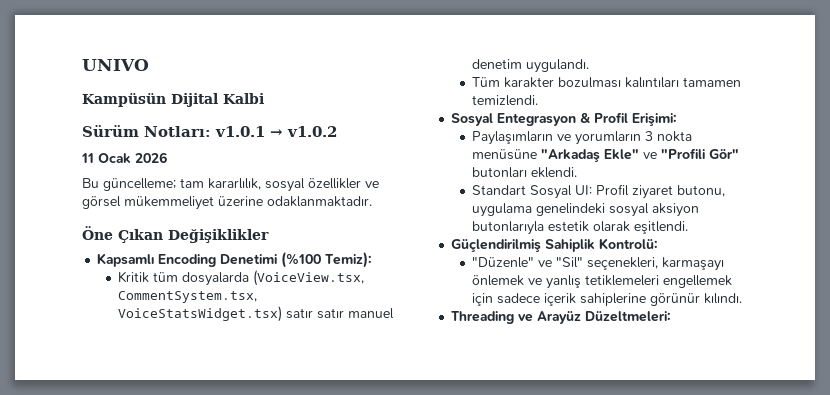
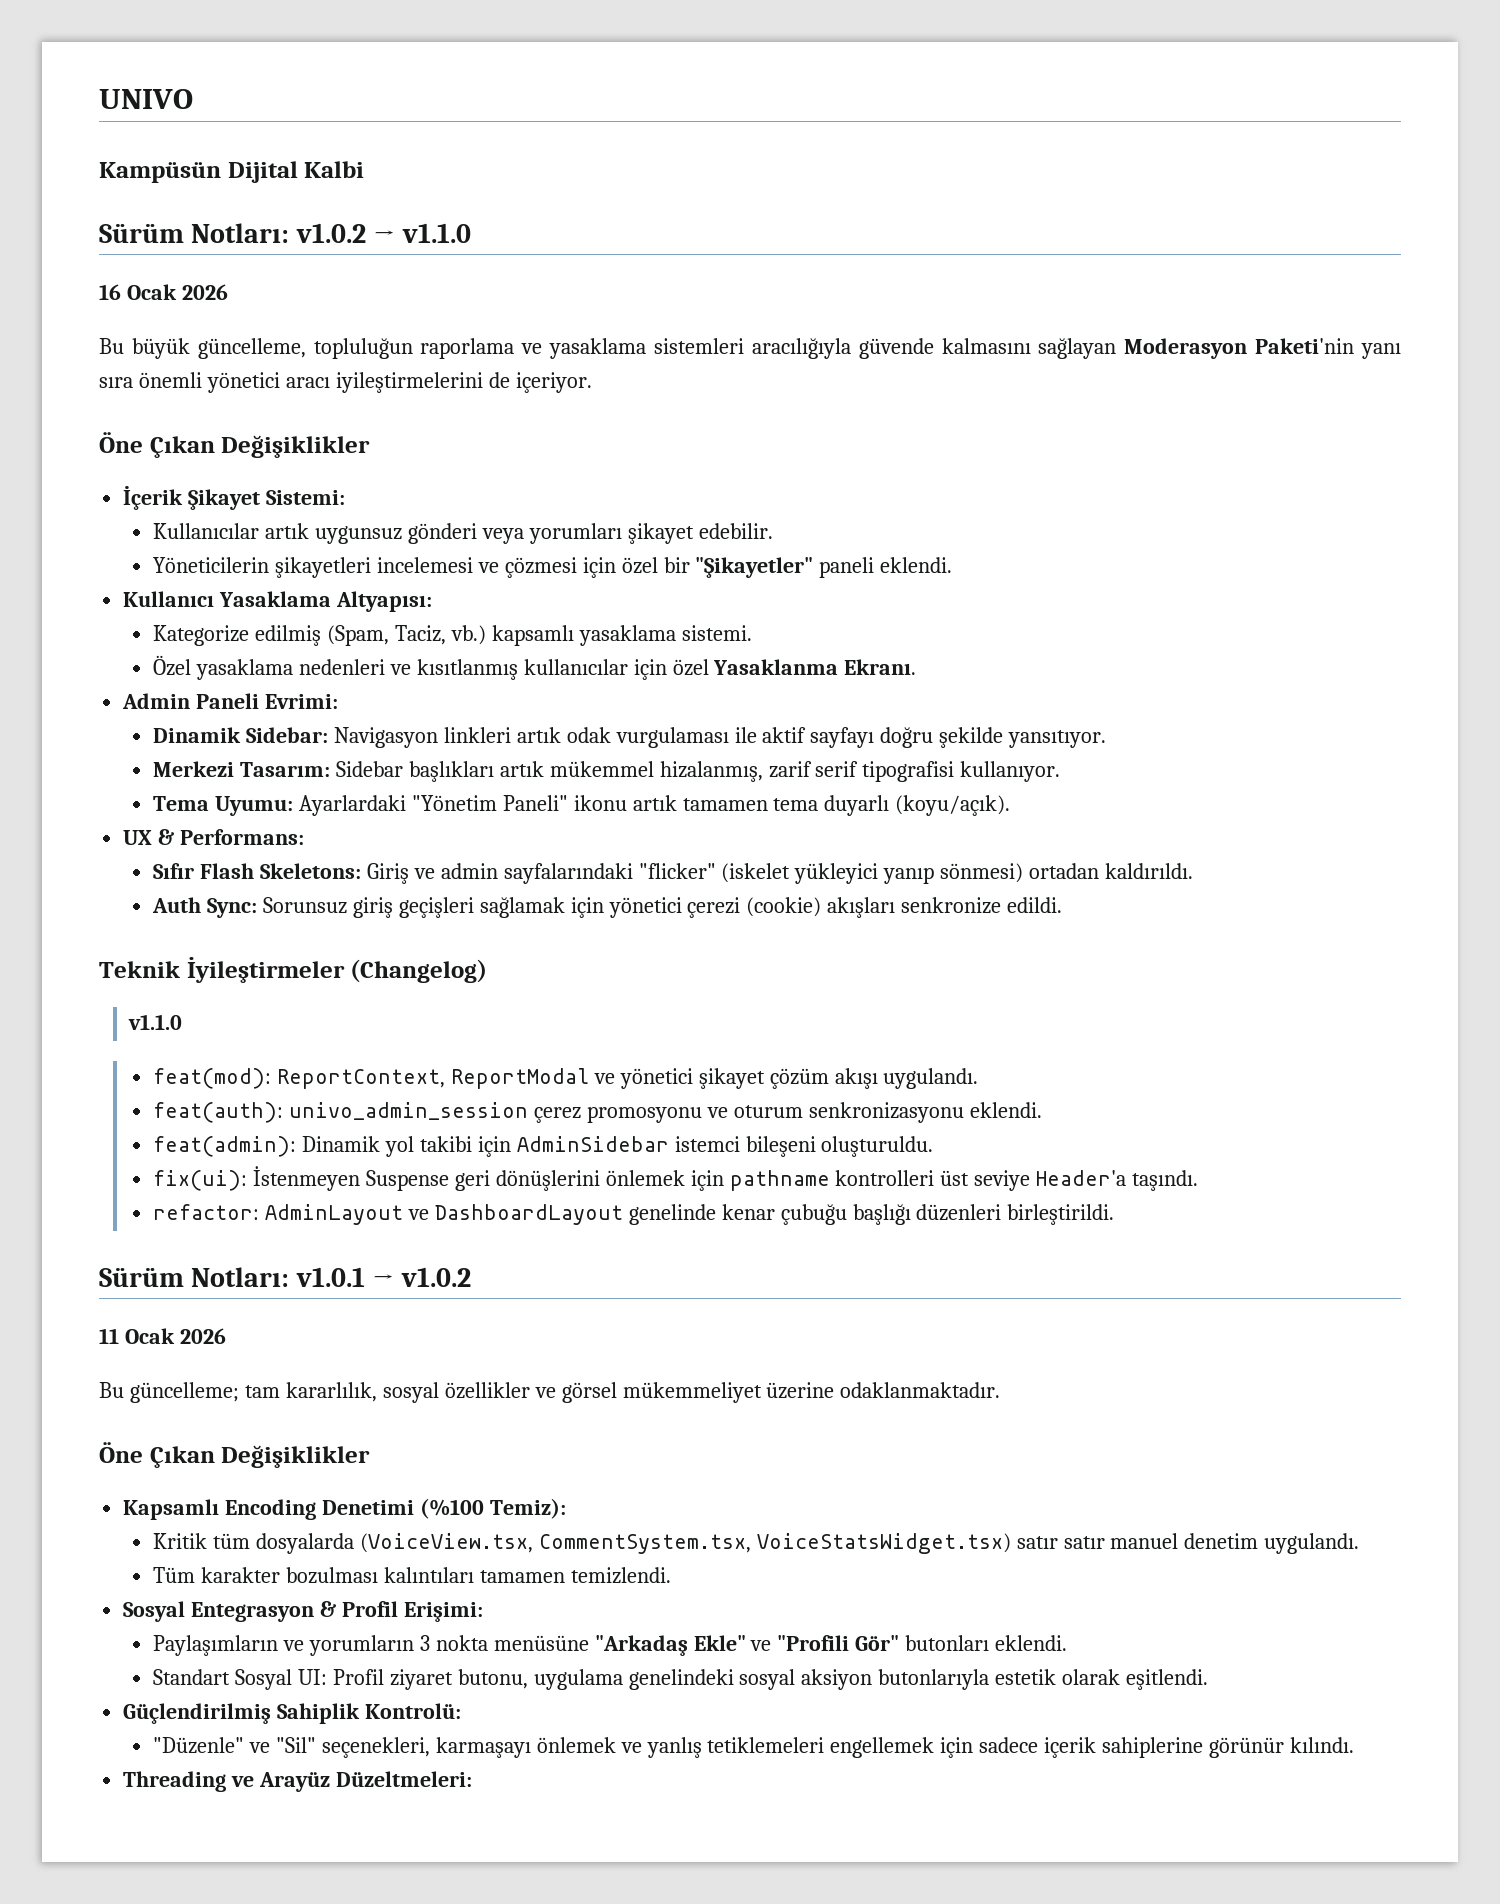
(264, 98) none -> [99,223,471,243] [99,284,228,300] [99,338,1402,359] [99,372,592,393] [99,432,371,458] [123,486,346,510] [152,523,773,544] [152,557,953,578] [123,591,433,612] [152,625,752,646] [152,655,917,680] [122,693,339,709] [152,727,1107,748] [152,761,1061,782] [152,795,1011,816] [123,829,305,845] [152,863,1194,884] [151,897,1063,918] [99,957,488,983] [127,1014,182,1030] [152,1068,979,1089] [152,1102,1042,1123] [152,1136,934,1157] [152,1166,1199,1191] [152,1204,1115,1225] // Sürüm Notları: v1.0.2 → v1.1.0 // 16 Ocak 2026 // Bu büyük güncelleme, topluluğun raporlama ve yasaklama sistemleri aracılığıyla güvende kalmasını sağlayan Moderasyon Paketi'nin yanı sıra önemli yönetici aracı iyileştirmelerini de içeriyor. // Öne Çıkan Değişiklikler // İçerik Şikayet Sistemi: // Kullanıcılar artık uygunsuz gönderi veya yorumları şikayet edebilir. // Yöneticilerin şikayetleri incelemesi ve çözmesi için özel bir "Şikayetler" paneli eklendi. // Kullanıcı Yasaklama Altyapısı: // Kategorize edilmiş (Spam, Taciz, vb.) kapsamlı yasaklama sistemi. // Özel yasaklama nedenleri ve kısıtlanmış kullanıcılar için özel Yasaklanma Ekranı. // Admin Paneli Evrimi: // Dinamik Sidebar: Navigasyon linkleri artık odak vurgulaması ile aktif sayfayı doğru şekilde yansıtıyor. // Merkezi Tasarım: Sidebar başlıkları artık mükemmel hizalanmış, zarif serif tipografisi kullanıyor. // Tema Uyumu: Ayarlardaki "Yönetim Paneli" ikonu artık tamamen tema duyarlı (koyu/açık). // UX & Performans: // Sıfır Flash Skeletons: Giriş ve admin sayfalarındaki "flicker" (iskelet yükleyici yanıp sönmesi) ortadan kaldırıldı. // Auth Sync: Sorunsuz giriş geçişleri sağlamak için yönetici çerezi (cookie) akışları senkronize edildi. // Teknik İyileştirmeler (Changelog) // v1.1.0 // feat(mod): ReportContext, ReportModal ve yönetici şikayet çözüm akışı uygulandı. // feat(auth): univo_admin_session çerez promosyonu ve oturum senkronizasyonu eklendi. // feat(admin): Dinamik yol takibi için AdminSidebar istemci bileşeni oluşturuldu. // fix(ui): İstenmeyen Suspense geri dönüşlerini önlemek için pathname kontrolleri üst seviye Header'a taşındı. // refactor: AdminLayout ve DashboardLayout genelinde kenar çubuğu başlığı düzenleri birleştirildi.

